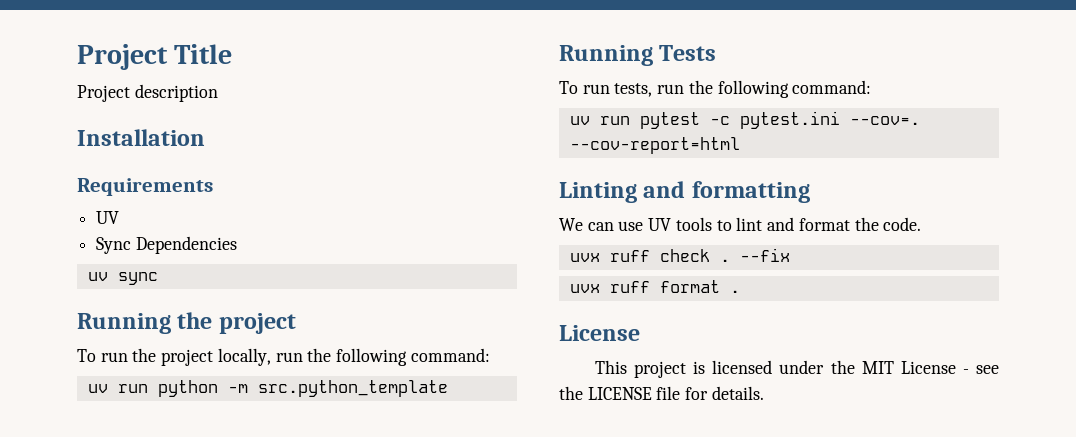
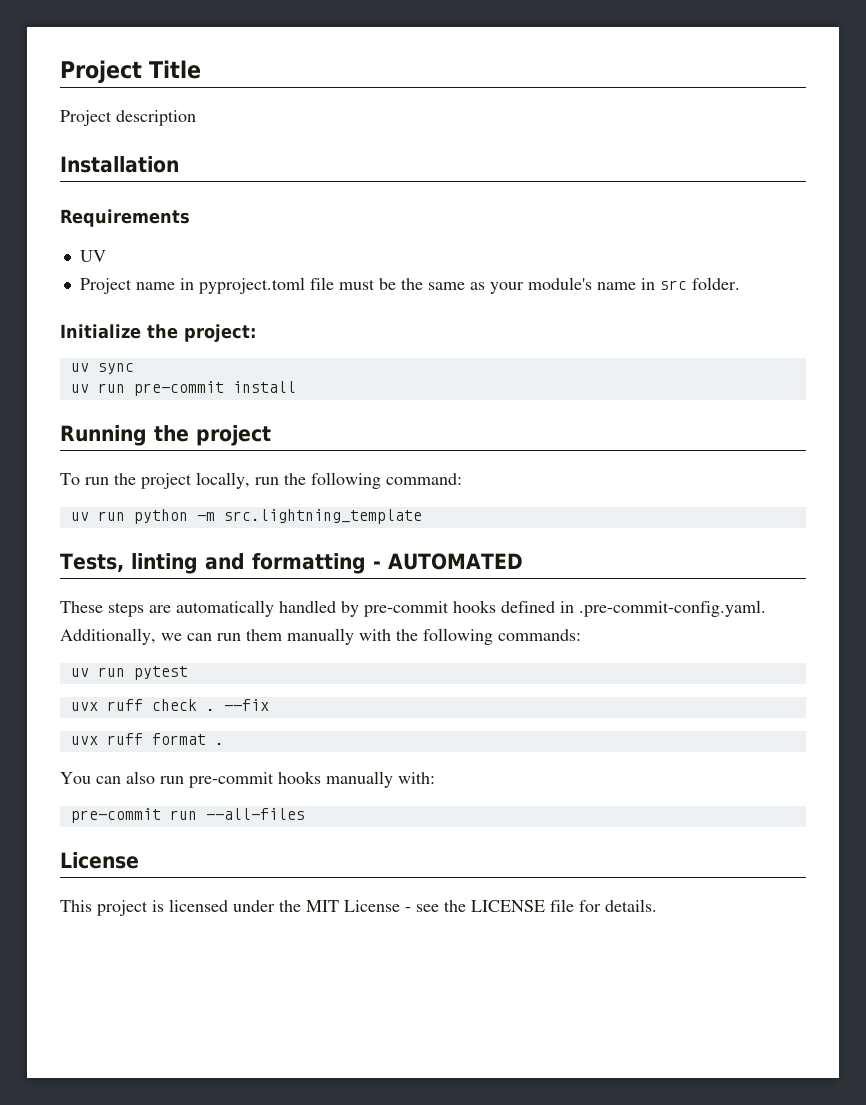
[96,236,237,254] [87,272,158,285] Sync Dependencies // uv sync -> [79,277,740,294] [60,324,256,342] [70,363,134,374] [70,381,296,396] Project name in pyproject.toml file must be the same as your module's name in src folder. // Initialize the project: // uv sync // uv run pre-commit install
[257,380,448,397] [559,45,717,66] [559,80,872,98] src.python_template // Running Tests // To run tests, run the following command: -> [223,509,422,524] [60,553,523,574] [60,600,766,617] [60,628,581,645] src.lightning_template // Tests, linting and formatting - AUTOMATED // These steps are automatically handled by pre-commit hooks defined in .pre-commit-config.yaml. Additionally, we can run them manually with the following commands:
[709,111,920,129] [569,137,740,154] [559,181,810,203] [559,217,922,231] -c pytest.ini --cov=. --cov-report=html // Linting and formatting // We can use UV tools to lint and format the code. -> (188, 673) none
(740, 291) none -> [60,771,435,788] [70,808,305,823] // You can also run pre-commit hooks manually with: // pre-commit run --all-files

